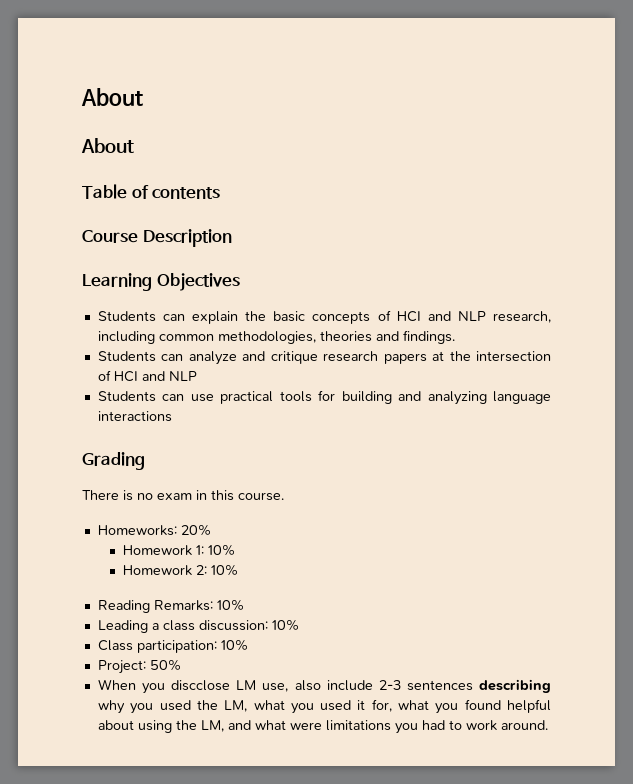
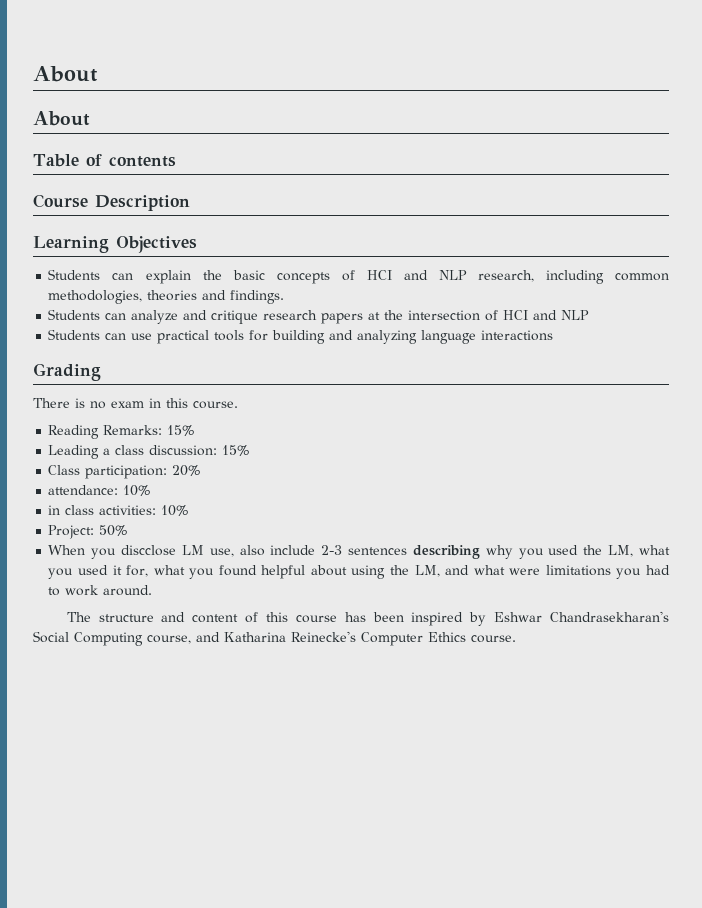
[97,524,211,536] [122,544,235,556] [122,564,238,576] // Homeworks: 20% // Homework 1: 10% // Homework 2: 10% -> (238, 405) none
[216,599,244,611] 10% -> [167,425,196,436] 15%
[271,619,299,631] 10% -> [222,445,251,456] 15%
(217, 646) none -> [172,465,202,476] [48,485,152,496] [48,505,157,515] 20% // attendance: 10% // in class activities:
(548, 725) none -> [66,611,670,626] [33,631,516,646] // The structure and content of this course has been inspired by Eshwar Chandrasekharan's Social Computing course, and Katharina Reinecke's Computer Ethics course.

